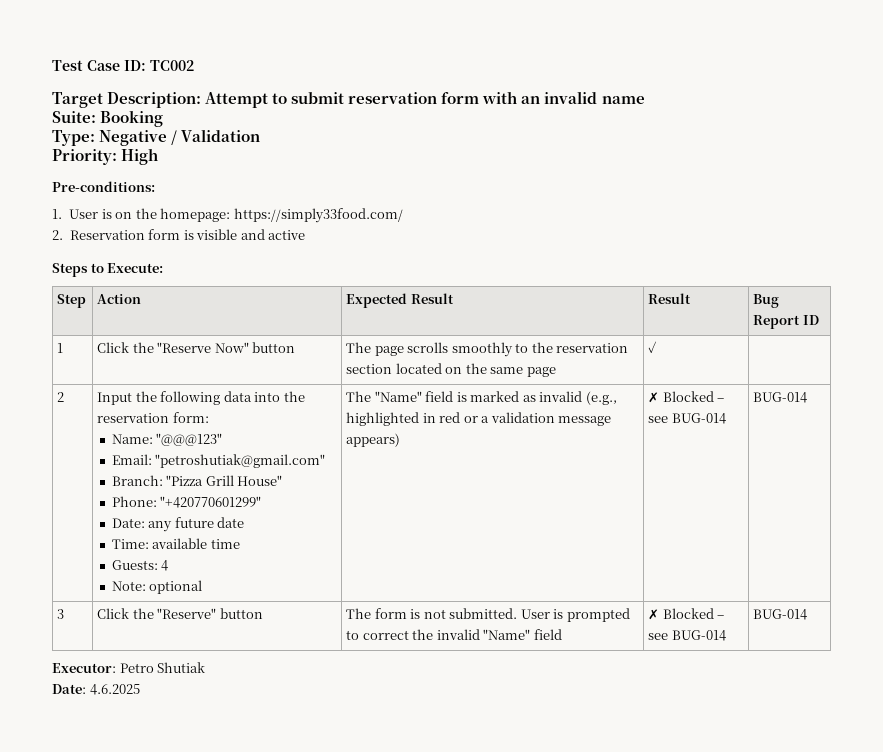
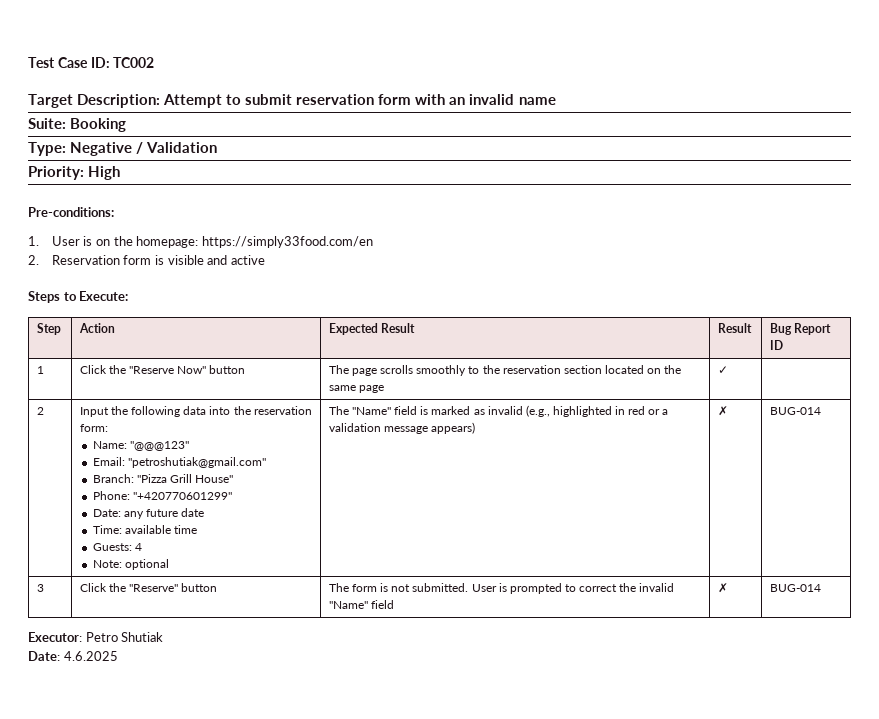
[233,208,403,223] https://simply33food.com/ -> [201,236,373,248] https://simply33food.com/en
[662,391,725,402] [648,413,726,424] Blocked – see BUG-014 -> (729, 411) none
[662,608,725,619] [648,630,726,641] Blocked – see BUG-014 -> (729, 588) none

